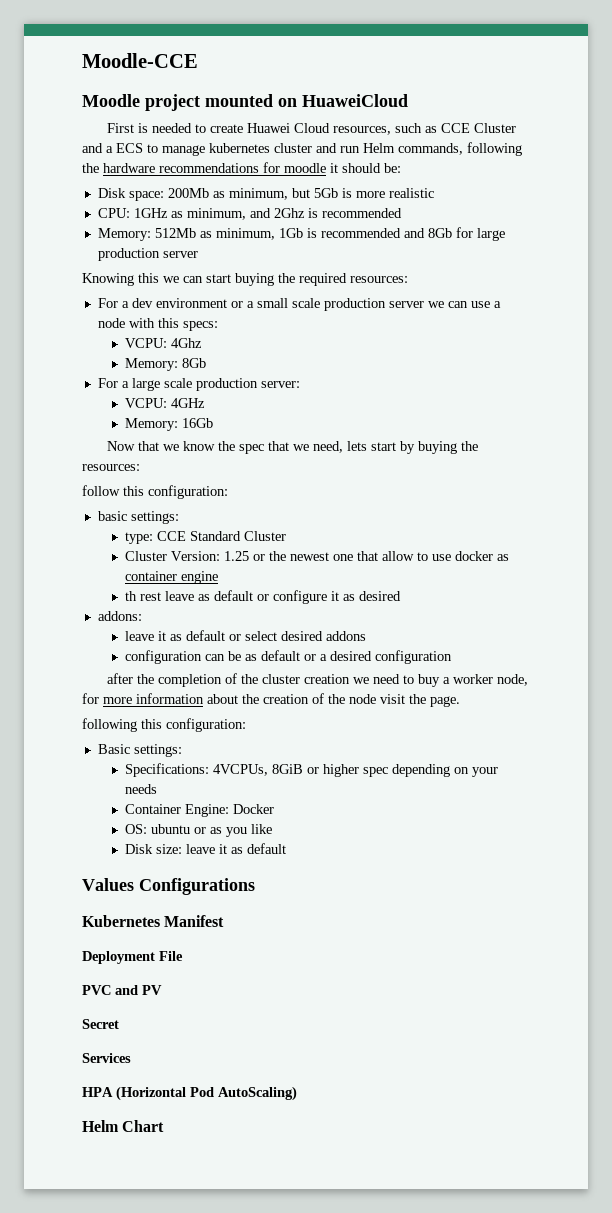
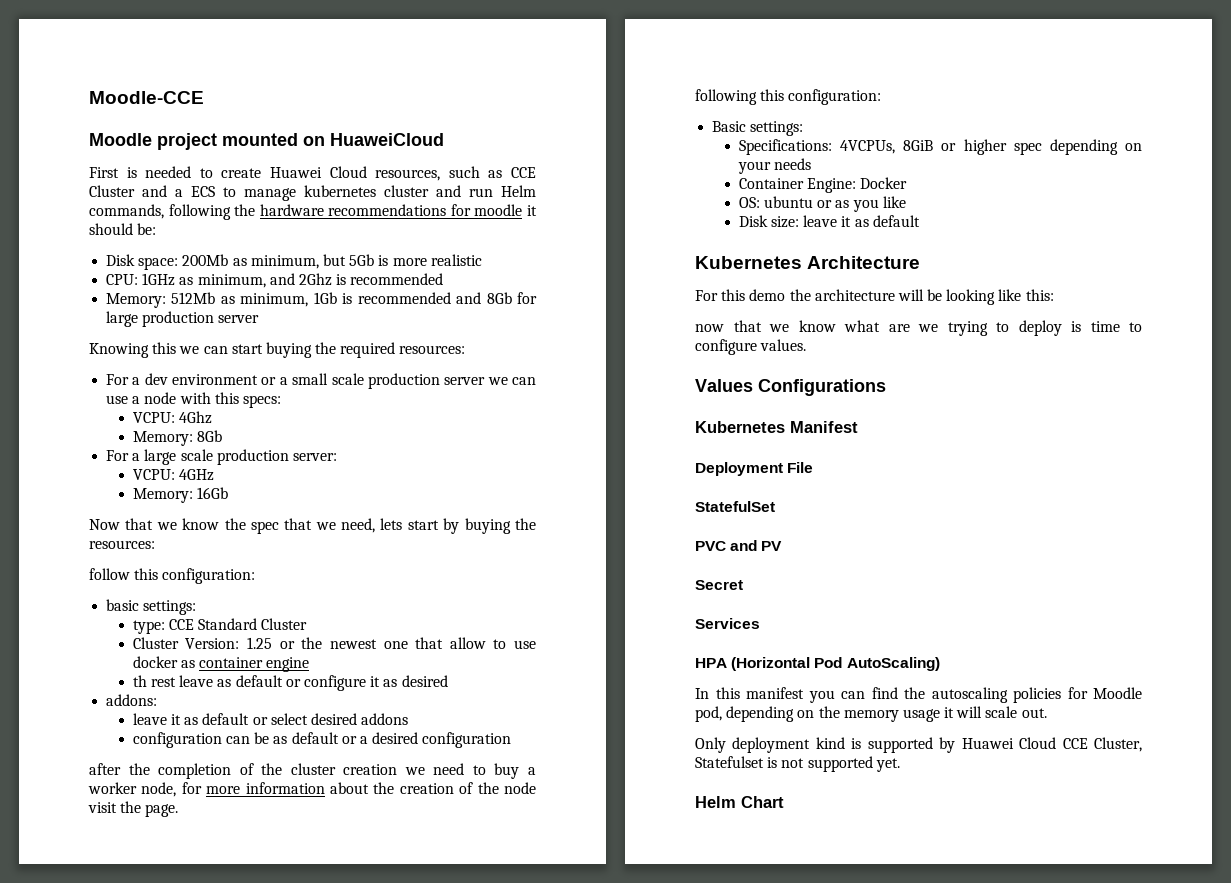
(286, 848) none -> [695,256,921,269] [695,289,1054,305] [695,320,1142,336] [695,339,807,355] // Kubernetes Architecture // For this demo the architecture will be looking like this: // now that we know what are we trying to deploy is time to configure values.
(183, 956) none -> [695,501,775,512] // StatefulSet
(297, 1093) none -> [695,687,1142,703] [695,706,1047,722] [695,737,1142,753] [695,756,900,772] // In this manifest you can find the autoscaling policies for Moodle pod, depending on the memory usage it will scale out. // Only deployment kind is supported by Huawei Cloud CCE Cluster, Statefulset is not supported yet.

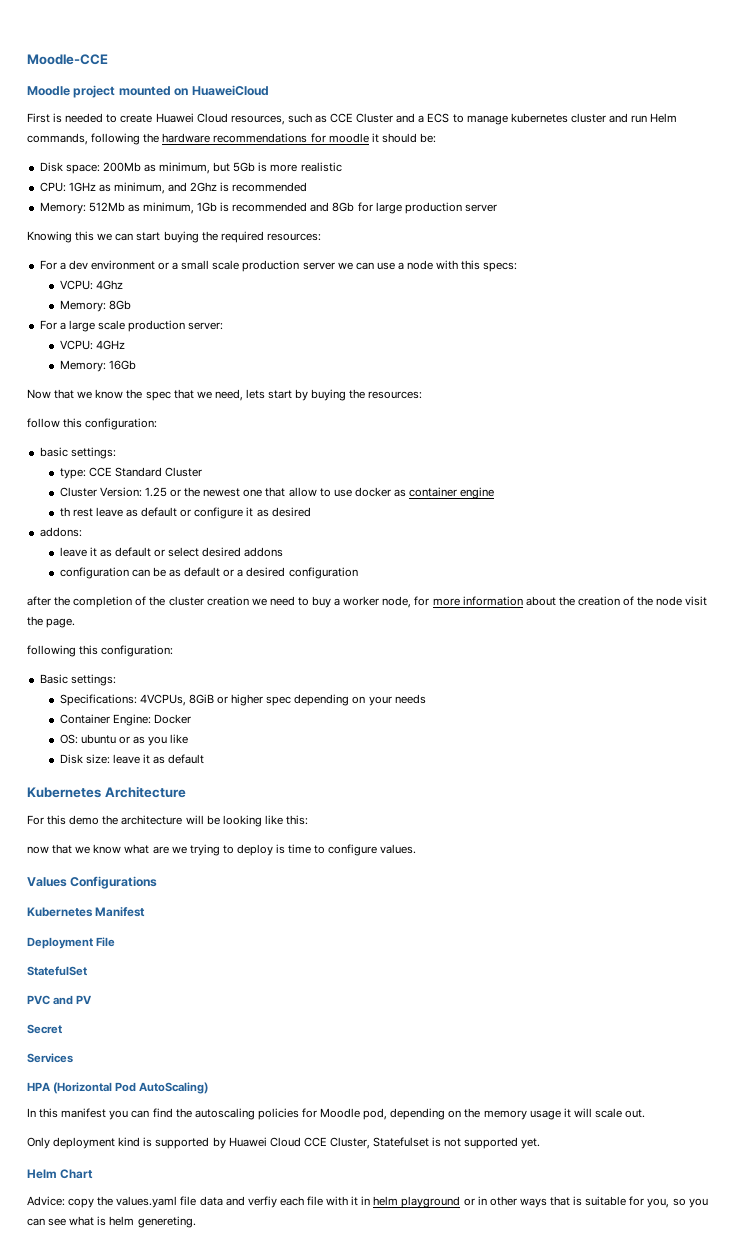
(784, 802) none -> [27,1196,708,1208] [27,1216,196,1228] // Advice: copy the values.yaml file data and verfiy each file with it in helm playground or in other ways that is suitable for you, so you can see what is helm genereting.

